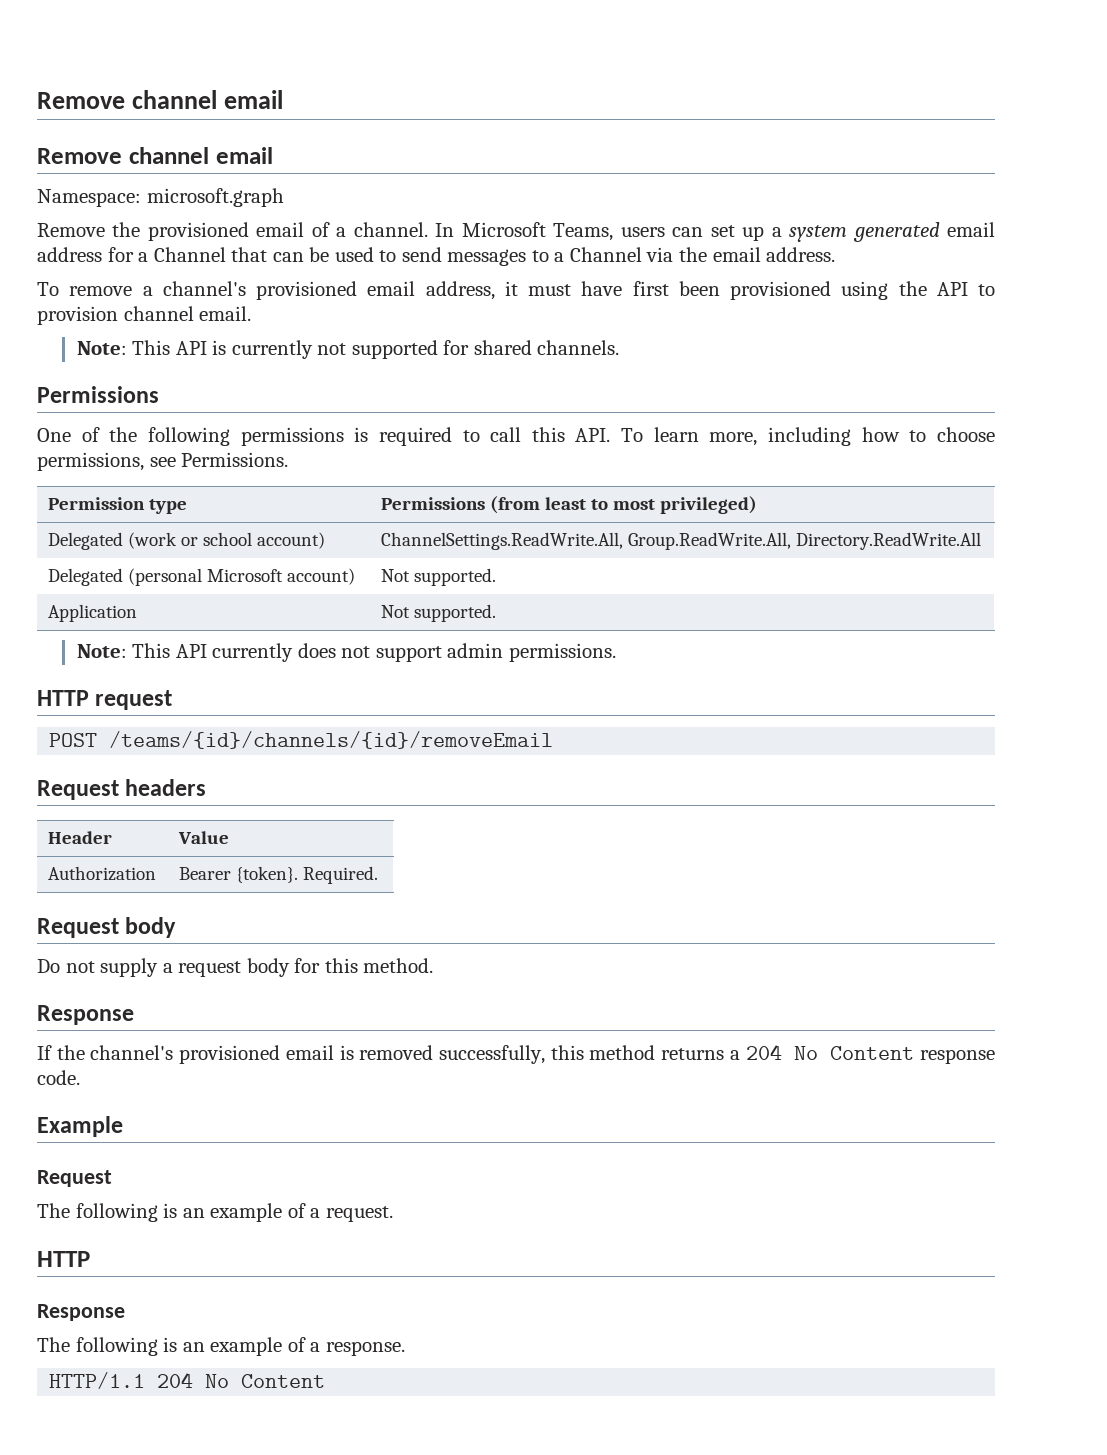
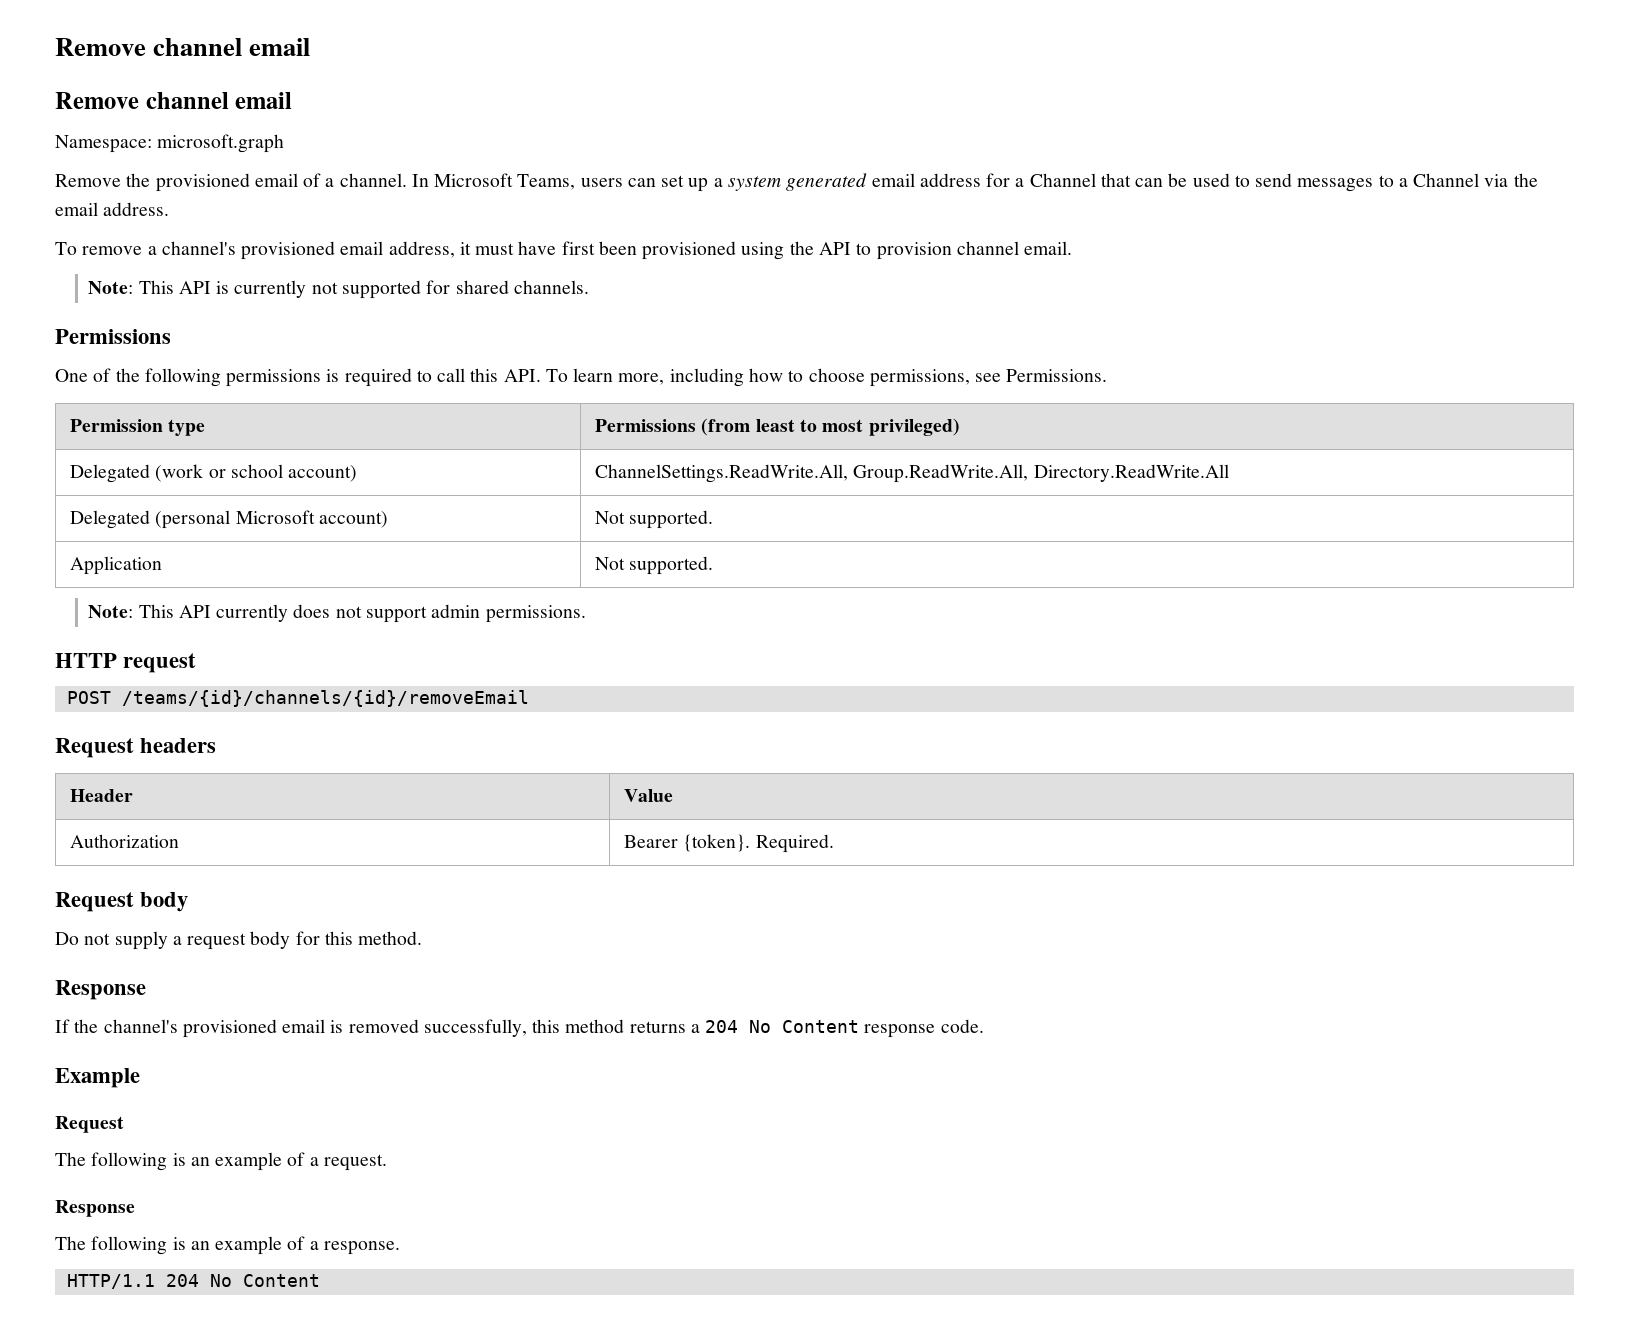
[37,1251,90,1267] // HTTP -> (387, 1162) none

